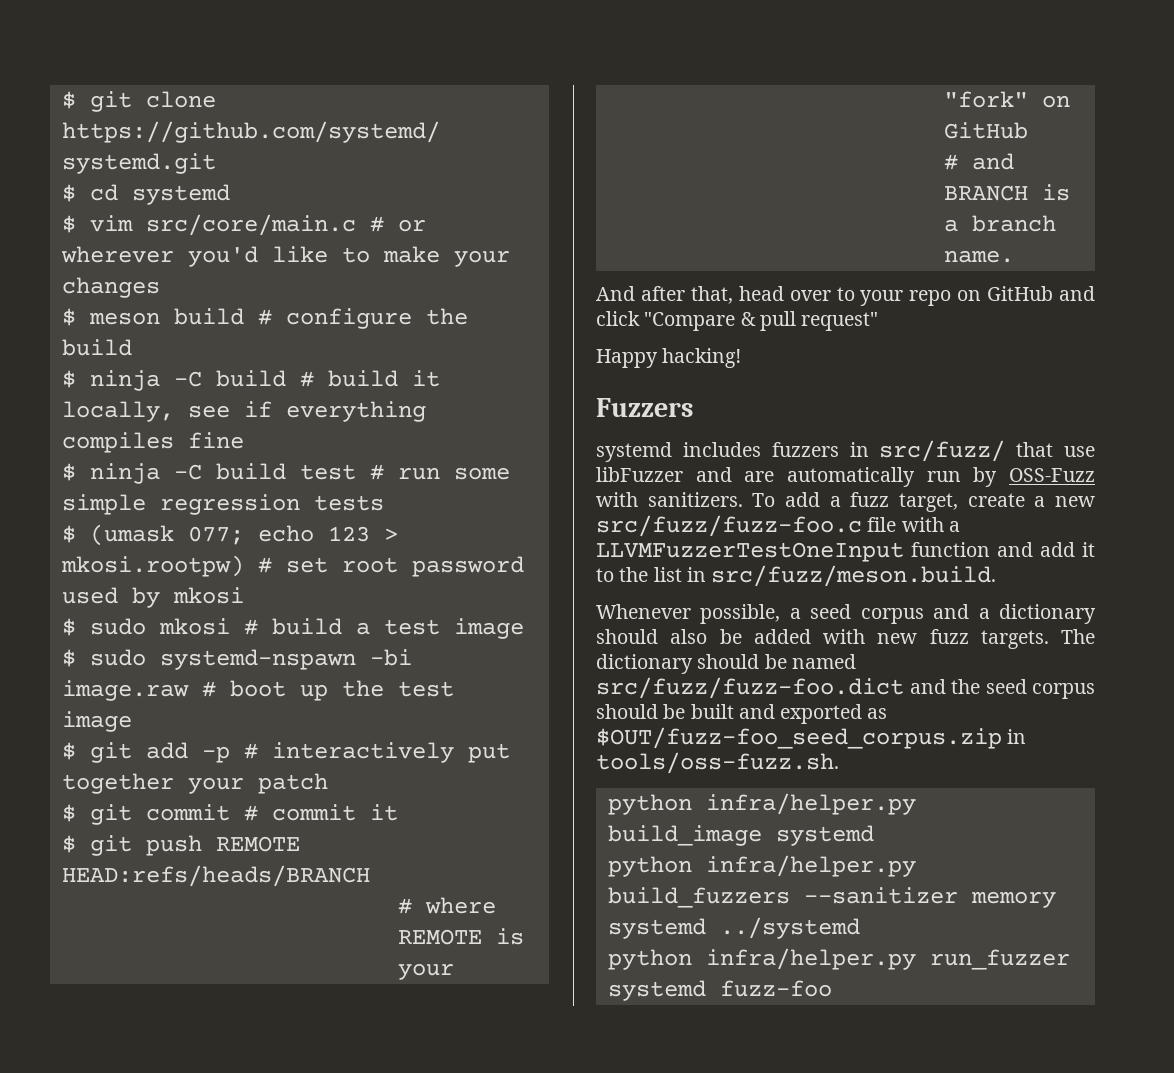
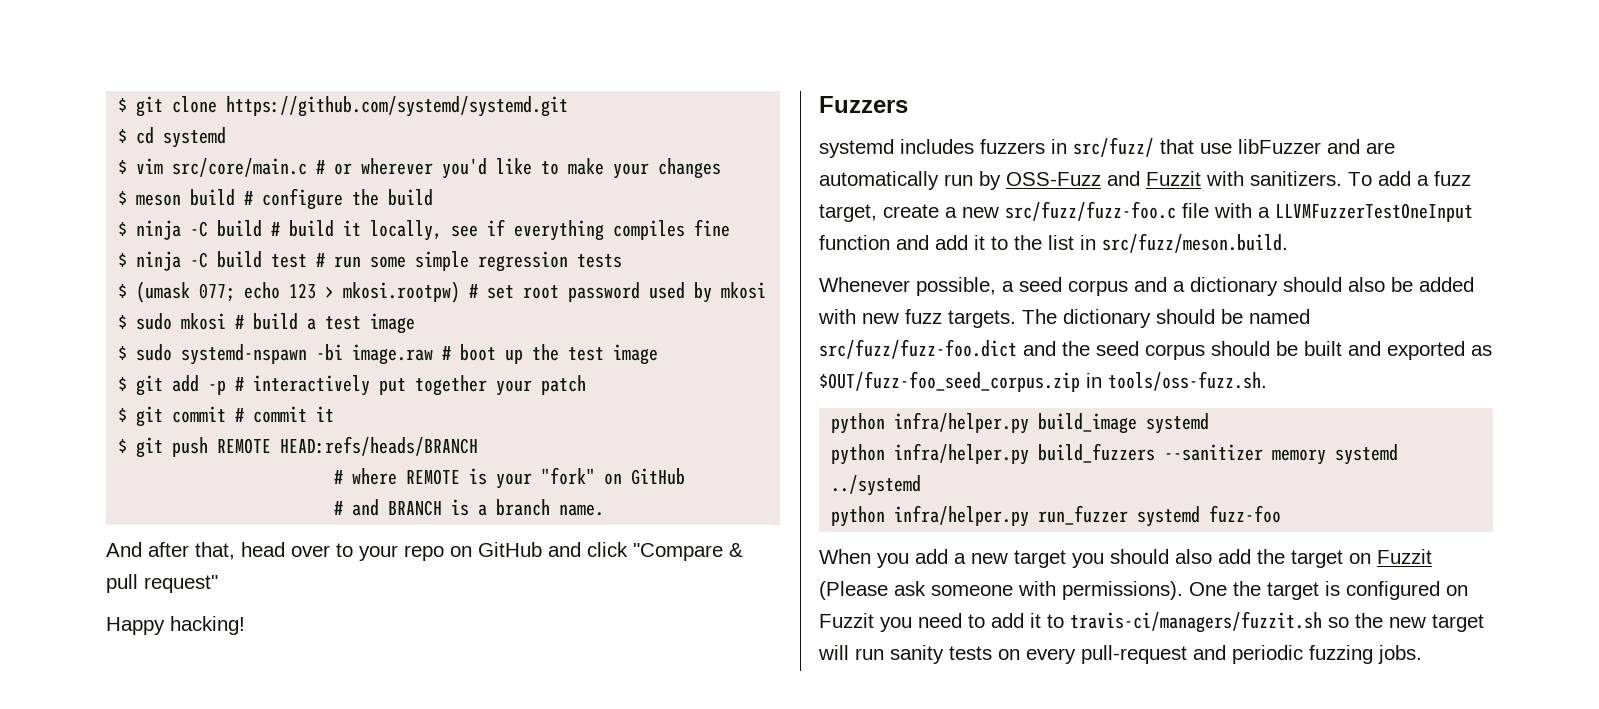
(1095, 475) none -> [1107,171,1201,186] and Fuzzit
(832, 988) none -> [819,549,1432,568] [819,581,1468,600] [819,611,1484,633] [818,645,1422,664] // When you add a new target you should also add the target on Fuzzit (Please ask someone with permissions). One the target is configured on Fuzzit you need to add it to travis-ci/managers/fuzzit.sh so the new target will run sanity tests on every pull-request and periodic fuzzing jobs.

